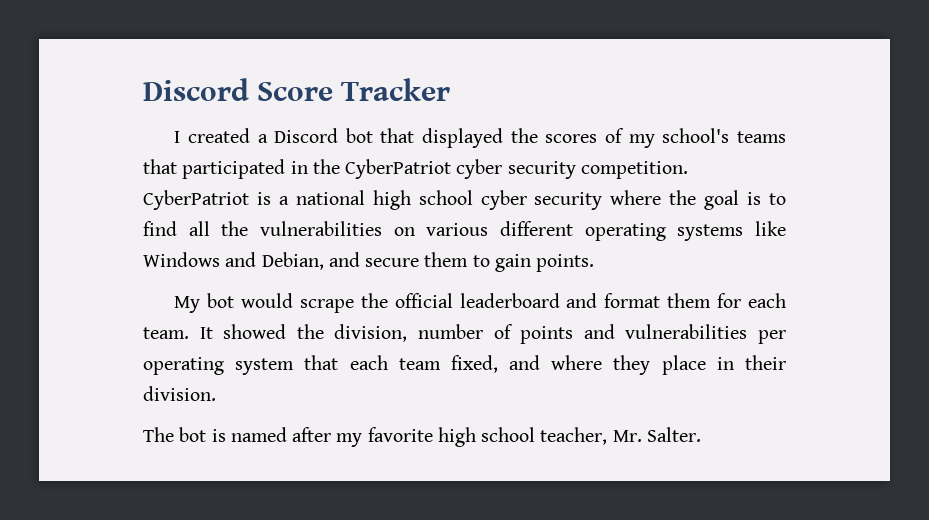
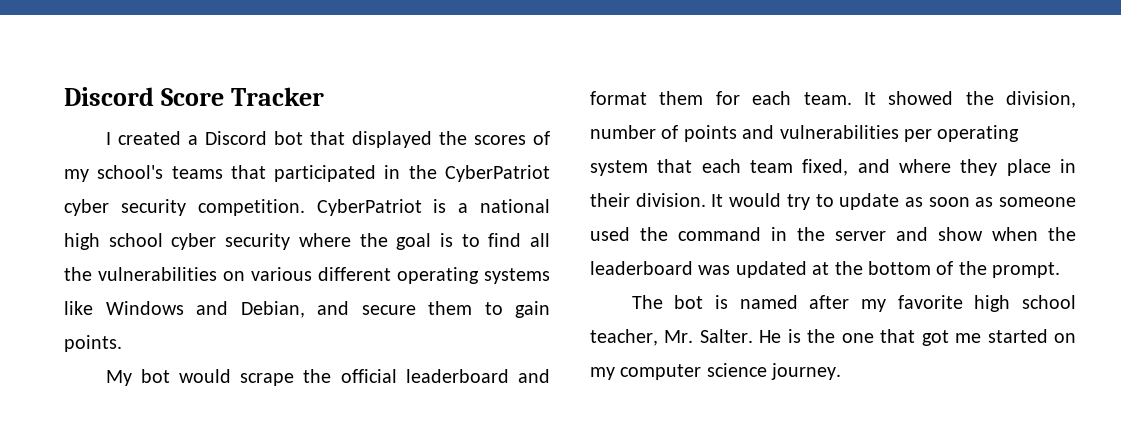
(216, 393) none -> [711,193,1076,210] [590,227,1076,241] [590,261,1061,278] It would try to update as soon as someone used the command in the server and show when the leaderboard was updated at the bottom of the prompt.
(701, 434) none -> [759,329,1076,346] [590,363,842,380] He is the one that got me started on my computer science journey.

